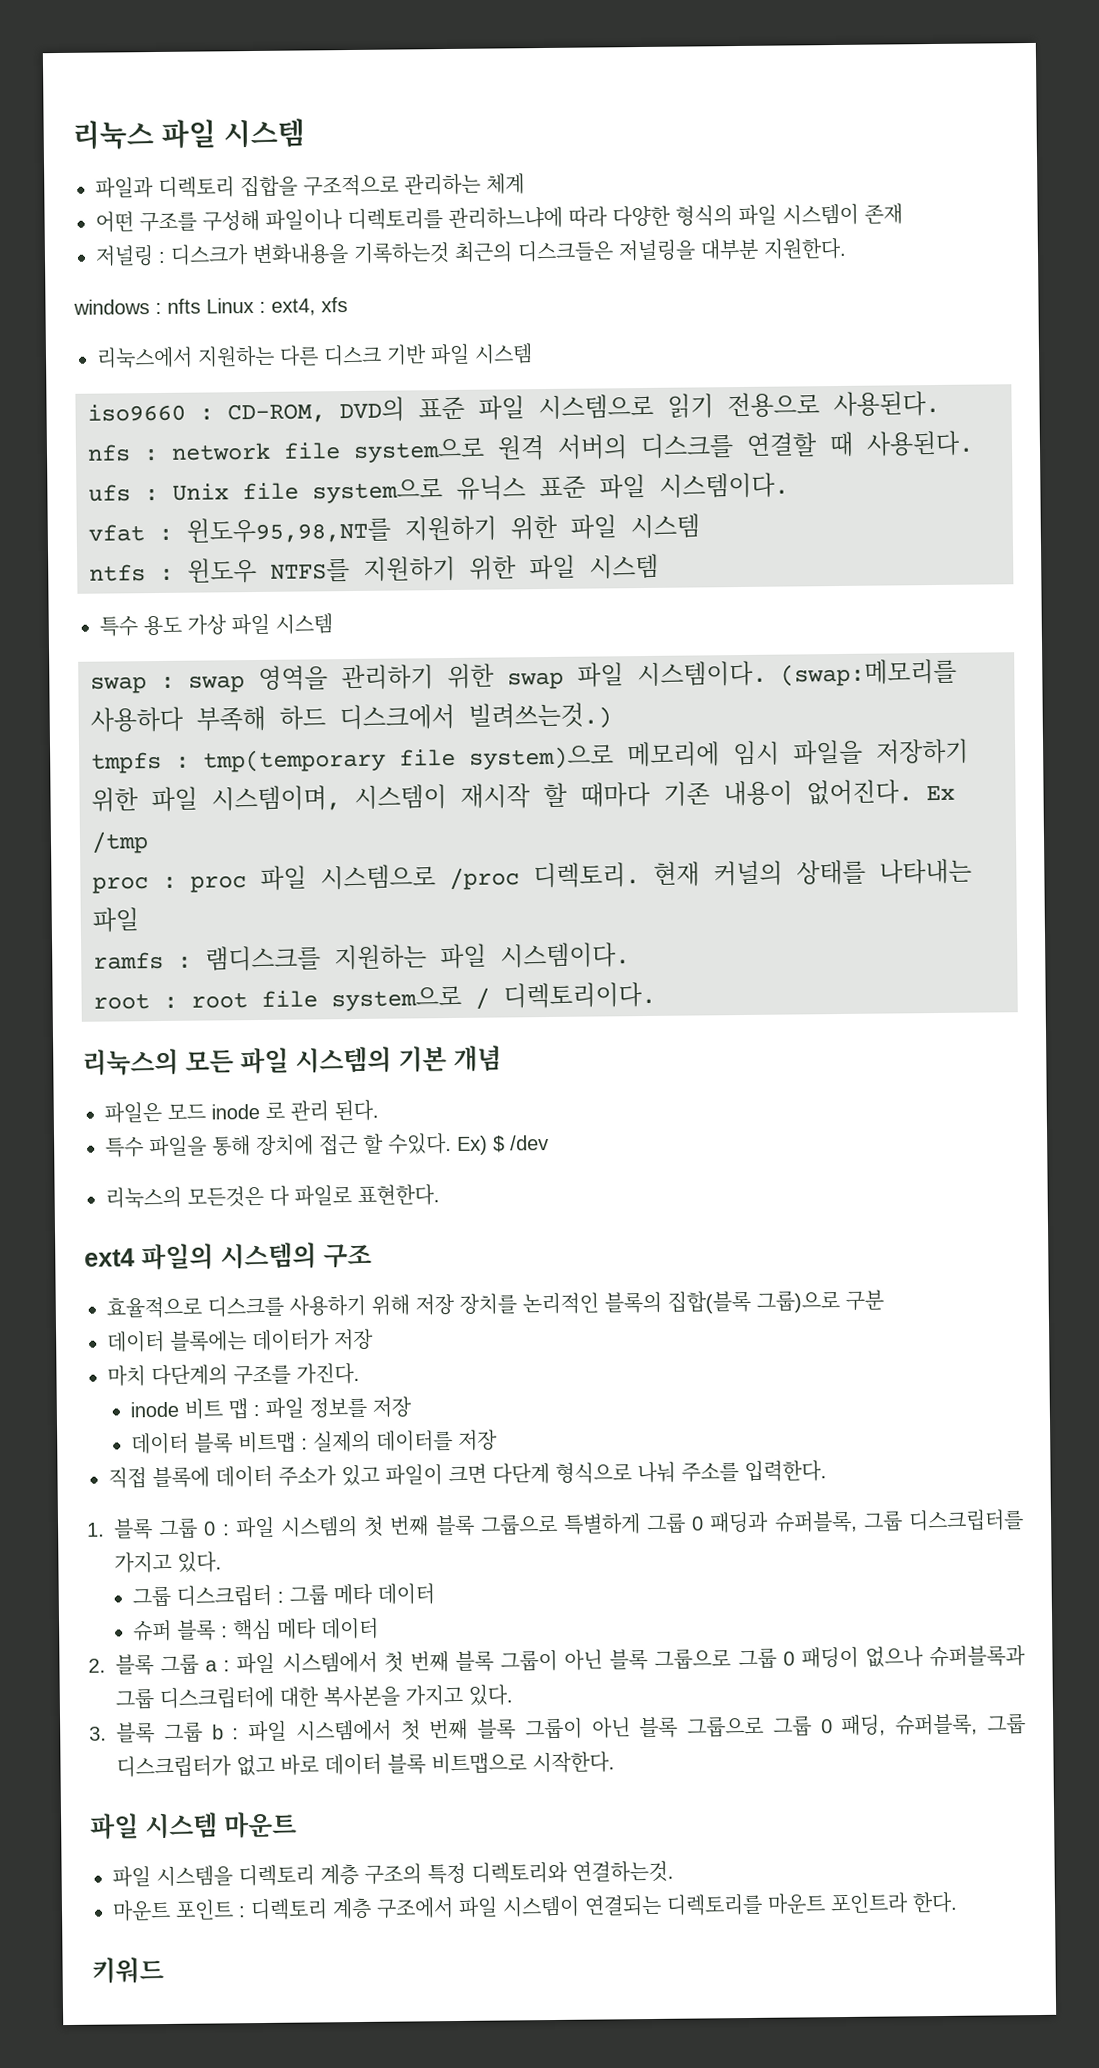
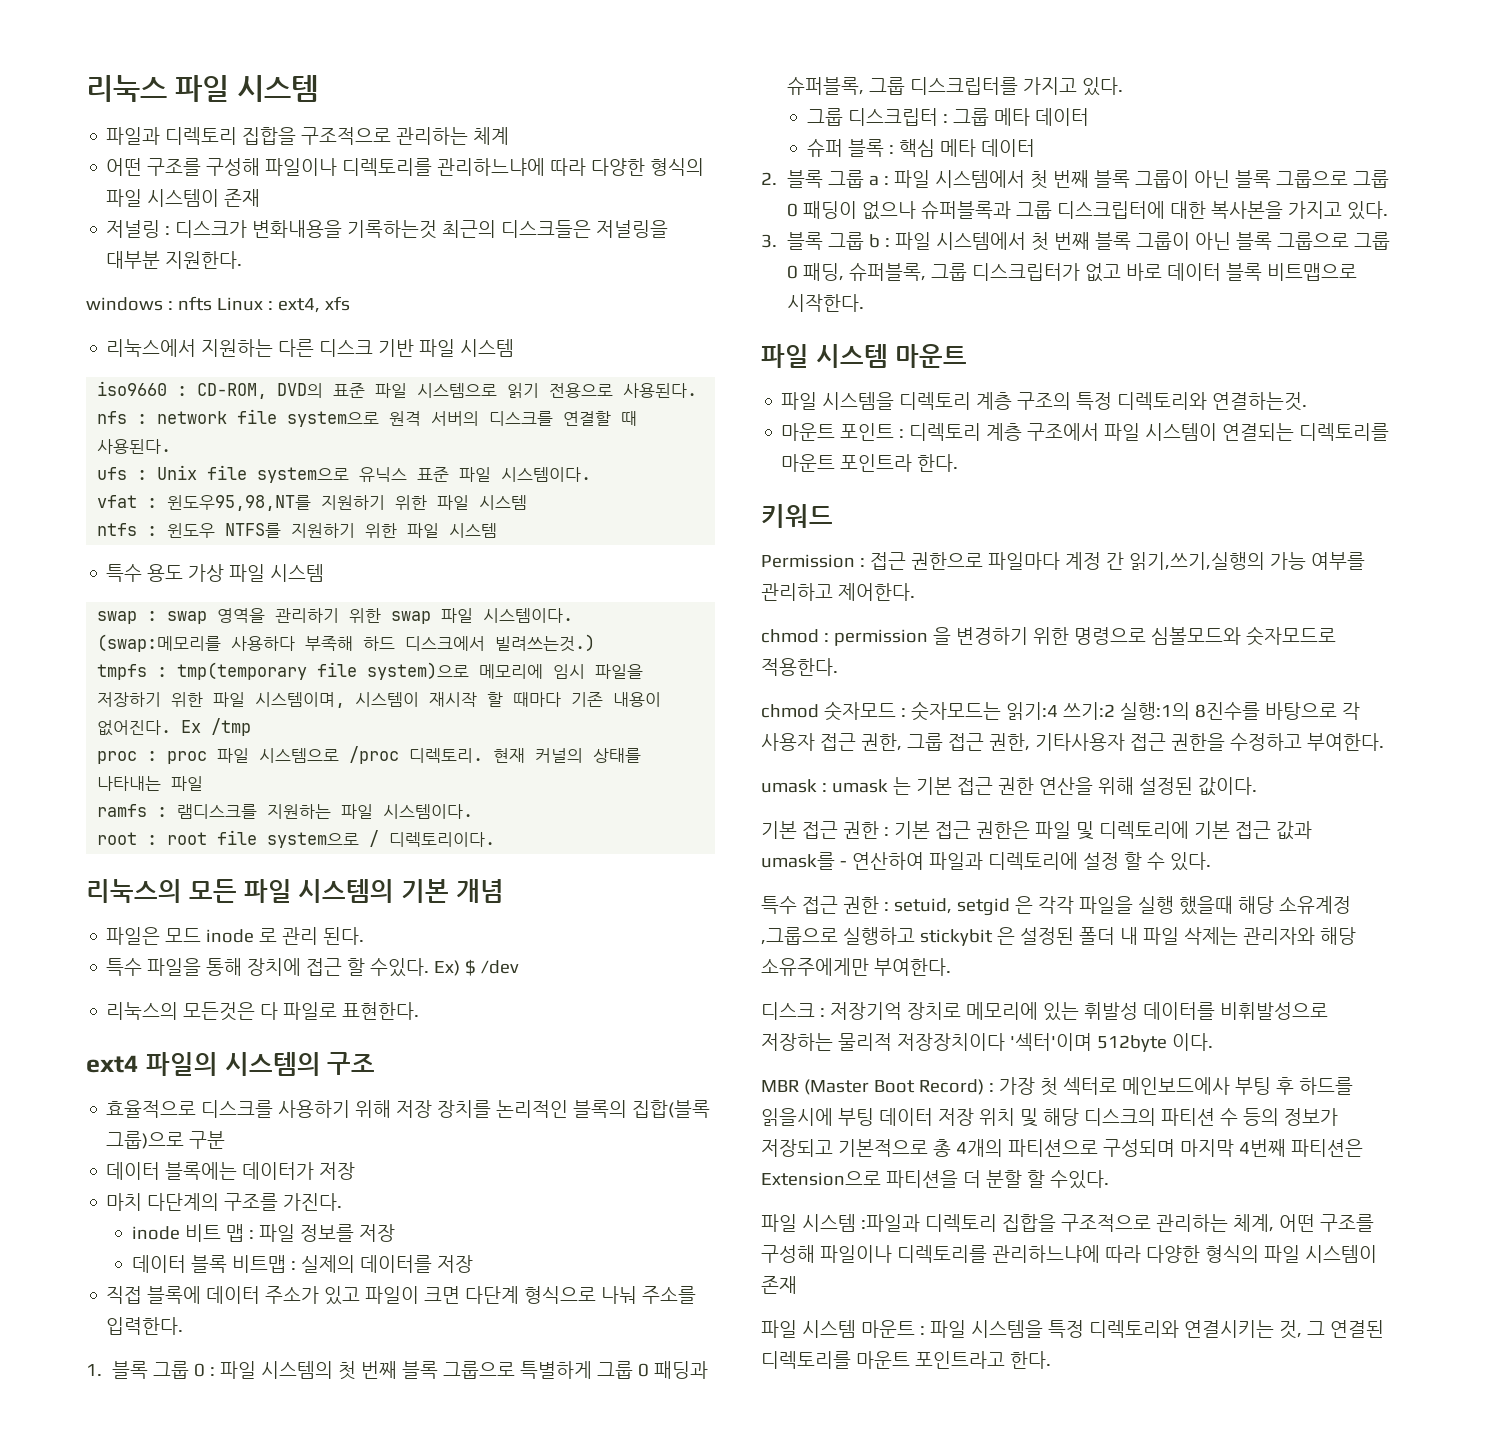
(164, 1970) none -> [761,552,1365,570] [761,583,915,601] [761,626,1336,646] [761,658,838,676] [761,701,1360,721] [761,733,1384,751] [761,777,1257,796] [761,821,1312,840] [761,852,1211,871] [761,896,1351,916] [761,927,1356,946] [761,958,951,976] [761,1002,1328,1021] [761,1033,1213,1052] [761,1077,1353,1096] [761,1108,1338,1127] [761,1139,1363,1157] [761,1170,1109,1189] [761,1214,1374,1232] [761,1245,1377,1263] [761,1276,797,1294] [761,1320,1384,1339] [761,1351,1051,1369] // Permission : 접근 권한으로 파일마다 계정 간 읽기,쓰기,실행의 가능 여부를 관리하고 제어한다. // chmod : permission 을 변경하기 위한 명령으로 심볼모드와 숫자모드로 적용한다. // chmod 숫자모드 : 숫자모드는 읽기:4 쓰기:2 실행:1의 8진수를 바탕으로 각 사용자 접근 권한, 그룹 접근 권한, 기타사용자 접근 권한을 수정하고 부여한다. // umask : umask 는 기본 접근 권한 연산을 위해 설정된 값이다. // 기본 접근 권한 : 기본 접근 권한은 파일 및 디렉토리에 기본 접근 값과 umask를 - 연산하여 파일과 디렉토리에 설정 할 수 있다. // 특수 접근 권한 : setuid, setgid 은 각각 파일을 실행 했을때 해당 소유계정 ,그룹으로 실행하고 stickybit 은 설정된 폴더 내 파일 삭제는 관리자와 해당 소유주에게만 부여한다. // 디스크 : 저장기억 장치로 메모리에 있는 휘발성 데이터를 비휘발성으로 저장하는 물리적 저장장치이다 '섹터'이며 512byte 이다. // MBR (Master Boot Record) : 가장 첫 섹터로 메인보드에사 부팅 후 하드를 읽을시에 부팅 데이터 저장 위치 및 해당 디스크의 파티션 수 등의 정보가 저장되고 기본적으로 총 4개의 파티션으로 구성되며 마지막 4번째 파티션은 Extension으로 파티션을 더 분할 할 수있다. // 파일 시스템 :파일과 디렉토리 집합을 구조적으로 관리하는 체계, 어떤 구조를 구성해 파일이나 디렉토리를 관리하느냐에 따라 다양한 형식의 파일 시스템이 존재 // 파일 시스템 마운트 : 파일 시스템을 특정 디렉토리와 연결시키는 것, 그 연결된 디렉토리를 마운트 포인트라고 한다.

